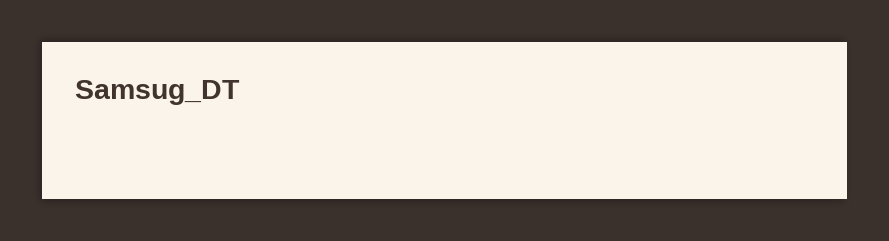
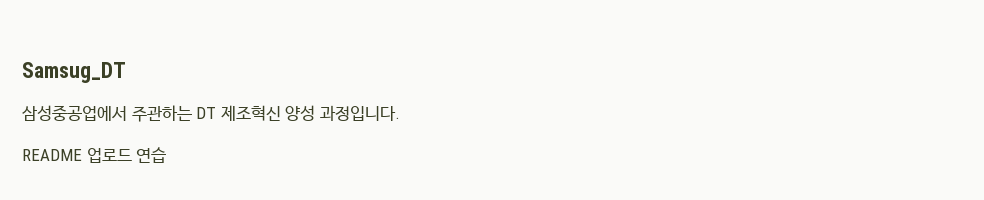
(240, 92) none -> [22,105,400,122] [22,147,167,163] // 삼성중공업에서 주관하는 DT 제조혁신 양성 과정입니다. // README 업로드 연습

